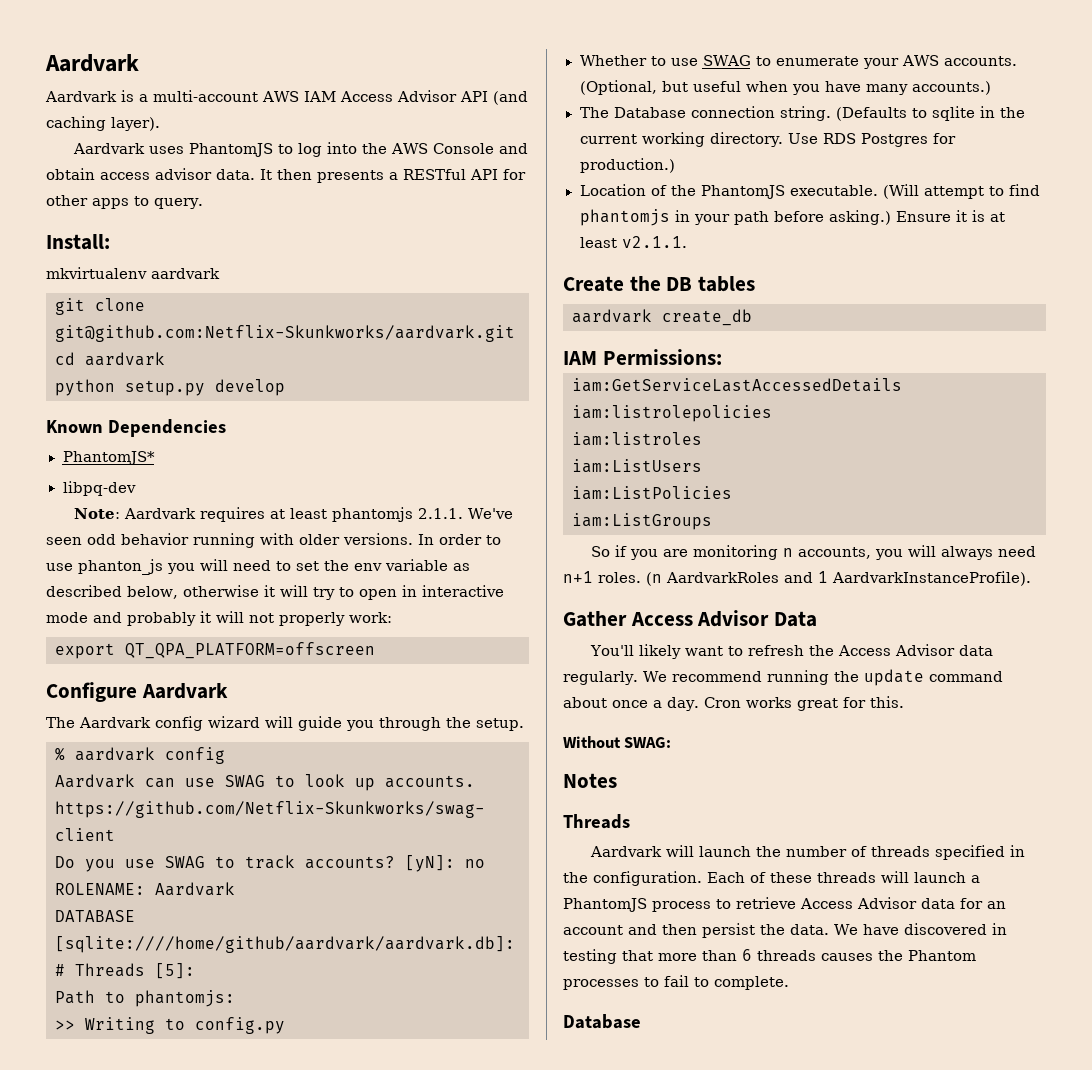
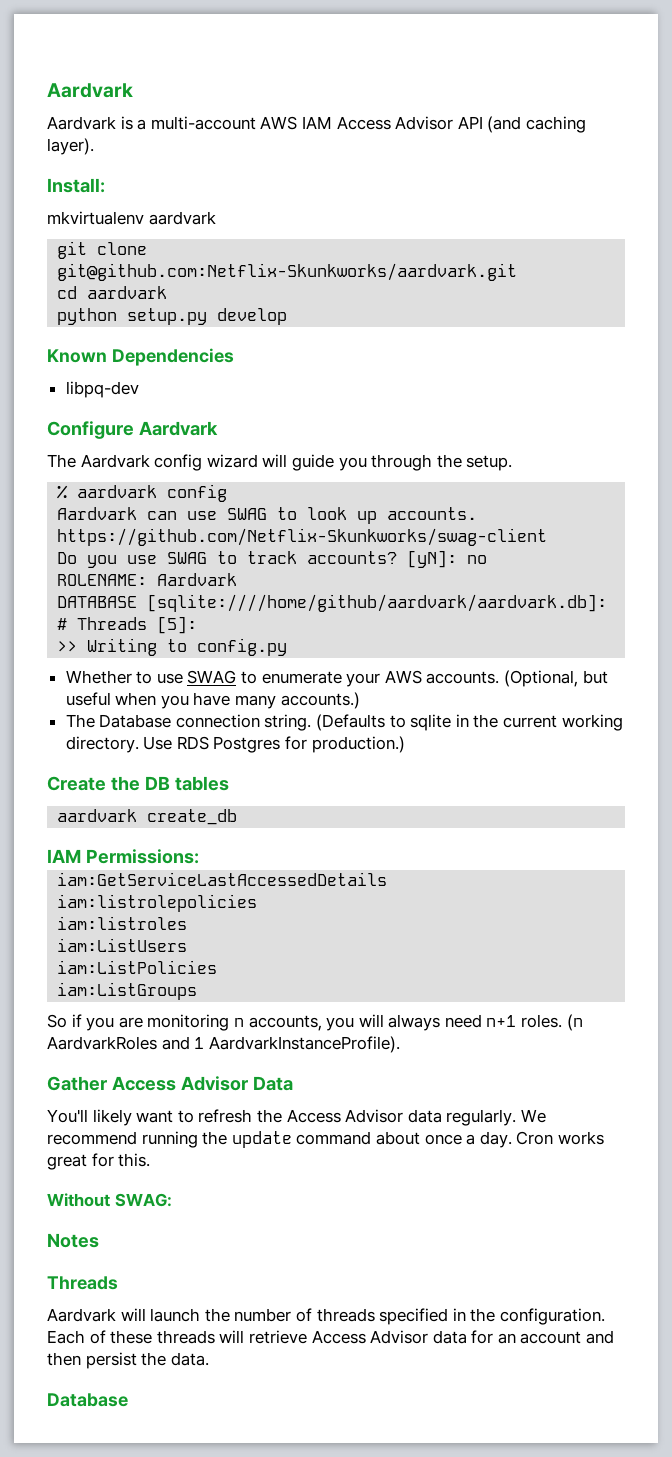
[73,142,529,157] [46,168,526,183] [46,195,203,209] // Aardvark uses PhantomJS to log into the AWS Console and obtain access advisor data. It then presents a RESTful API for other apps to query. -> (94, 146) none
[62,451,155,465] // PhantomJS* -> (234, 357) none
[74,507,514,522] [46,533,501,548] [46,559,470,575] [46,585,504,600] [46,611,392,626] [55,642,375,659] // Note: Aardvark requires at least phantomjs 2.1.1. We've seen odd behavior running with older versions. In order to use phanton_js you will need to set the env variable as described below, otherwise it will try to open in interactive mode and probably it will not properly work: // export QT_QPA_PLATFORM=offscreen -> (139, 389) none
[55,990,235,1007] // Path to phantomjs: -> (198, 625) none
[579,184,1040,199] [579,209,1005,226] [579,236,687,248] // Location of the PhantomJS executable. (Will attempt to find phantomjs in your path before asking.) Ensure it is at least v2.1.1. -> (405, 744) none
[914,872,980,883] [563,898,731,912] launch a PhantomJS process to -> (245, 1336) none
[834,923,1007,935] [563,949,976,964] [563,975,789,990] We have discovered in testing that more than 6 threads causes the Phantom processes to fail to complete. -> (209, 1359) none

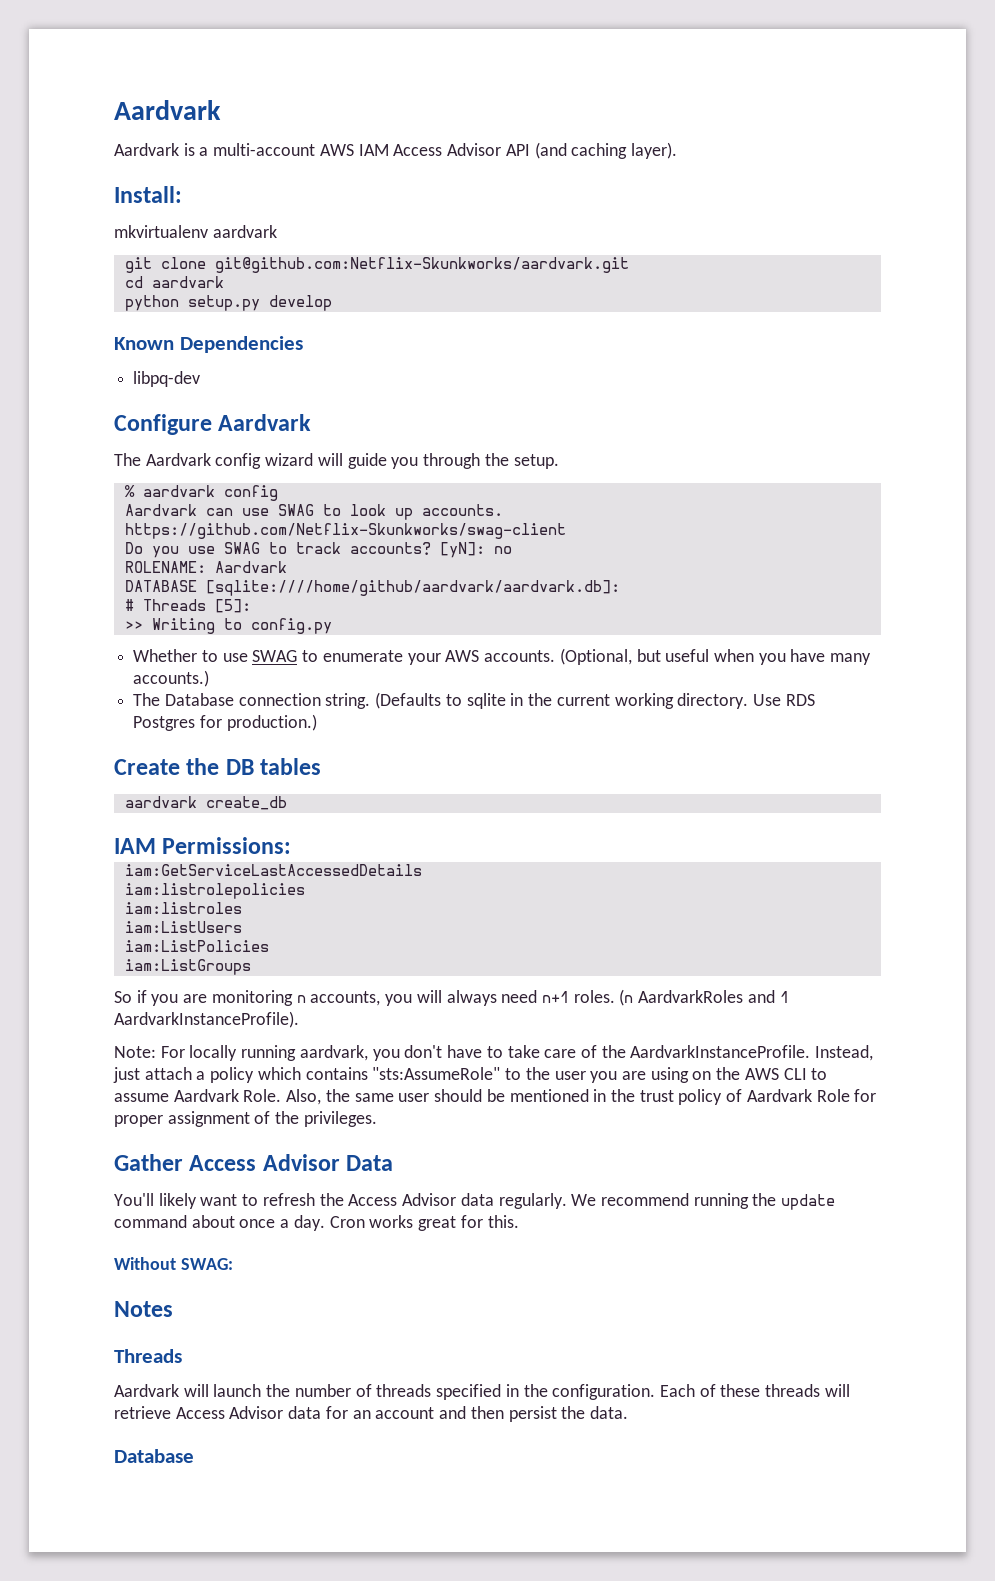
(400, 1044) none -> [114,1045,874,1061] [113,1067,828,1083] [114,1089,877,1105] [114,1111,377,1127] // Note: For locally running aardvark, you don't have to take care of the AardvarkInstanceProfile. Instead, just attach a policy which contains "sts:AssumeRole" to the user you are using on the AWS CLI to assume Aardvark Role. Also, the same user should be mentioned in the trust policy of Aardvark Role for proper assignment of the privileges.

